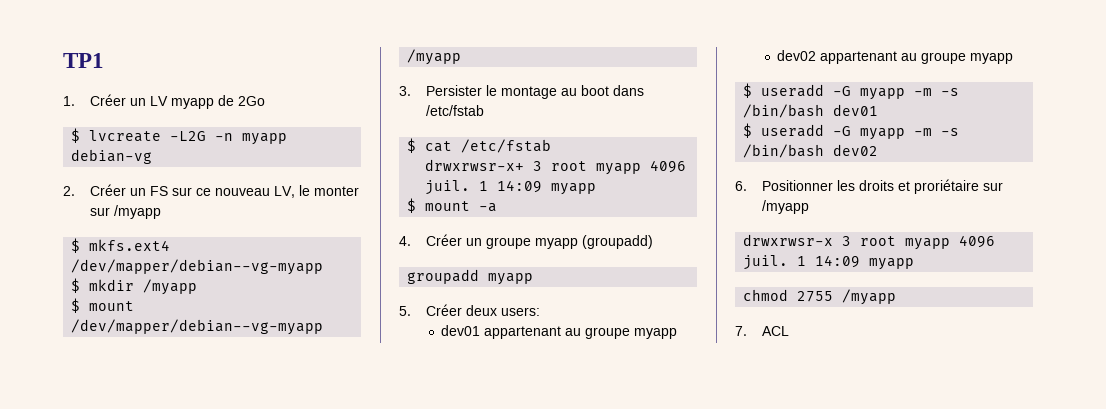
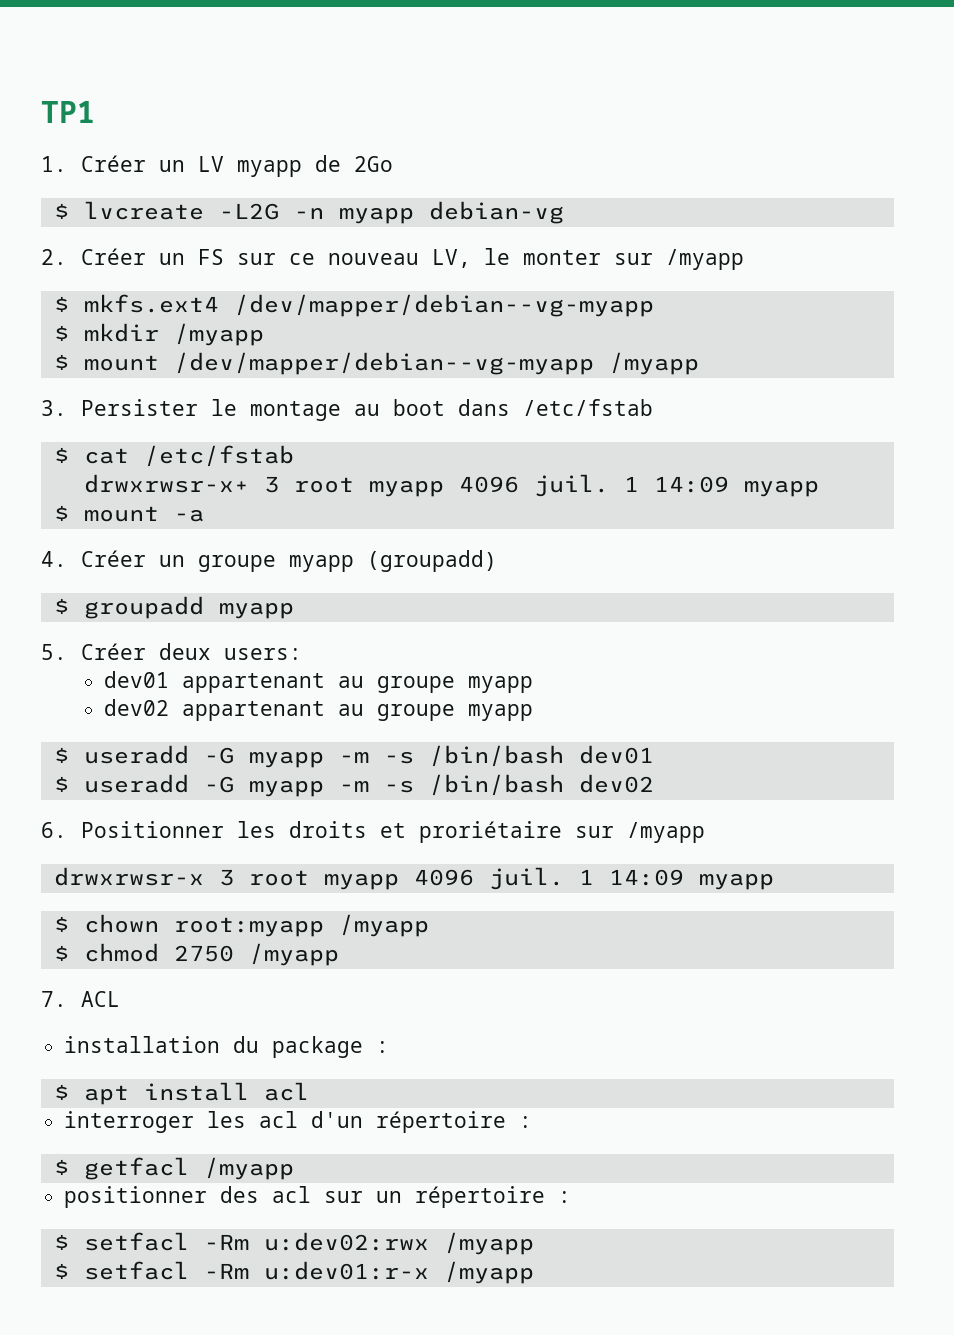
(653, 242) none -> [53,598,69,614] $
[743,289,897,305] [735,326,789,336] chmod 2755 /myapp // 7. ACL -> [53,914,429,937] [53,943,339,966] [41,991,120,1007] [64,1036,390,1058] [53,1082,309,1105] [64,1111,533,1133] [53,1157,294,1180] [64,1186,572,1208] [53,1232,534,1255] [53,1261,534,1284] $ chown root:myapp /myapp // $ chmod 2750 /myapp // 7. ACL // installation du package : // $ apt install acl // interroger les acl d'un répertoire : // $ getfacl /myapp // positionner des acl sur un répertoire : // $ setfacl -Rm u:dev02:rwx /myapp // $ setfacl -Rm u:dev01:r-x /myapp

